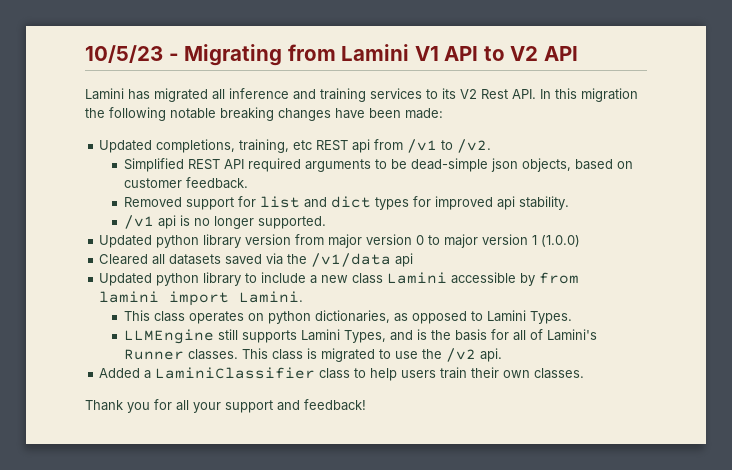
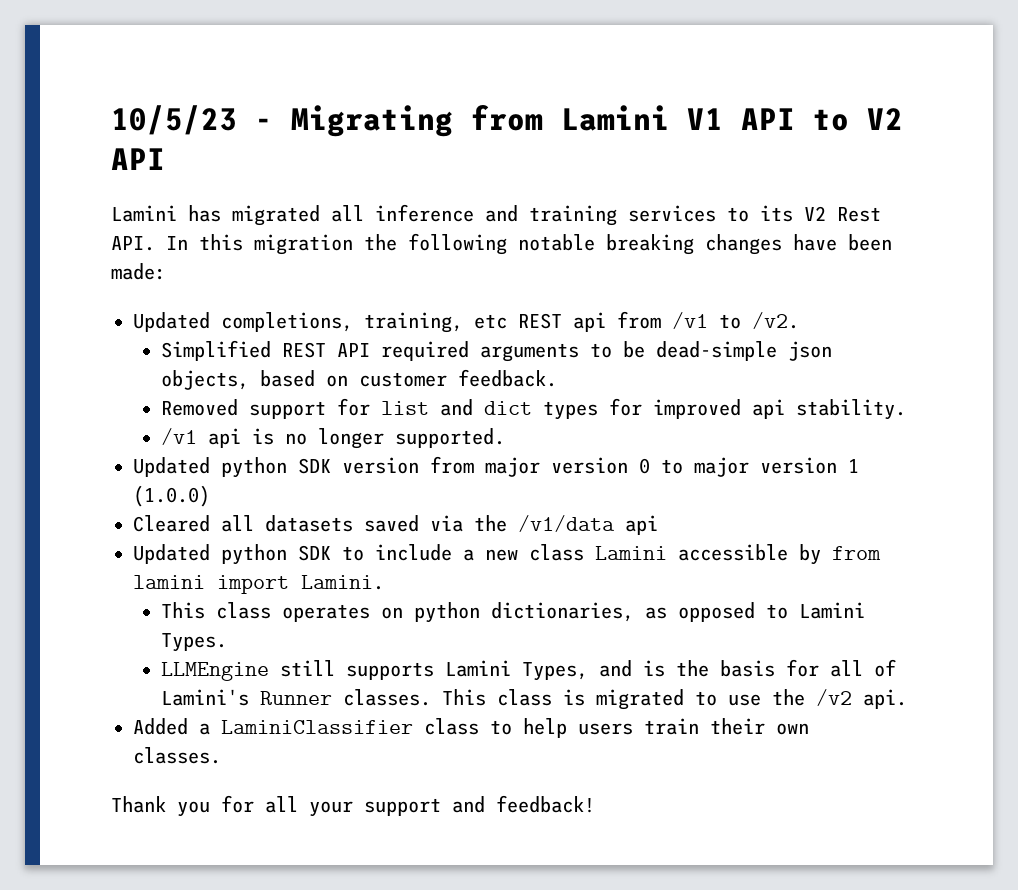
[203,234,242,248] library -> [298,458,331,474] SDK
[203,272,242,286] library -> [298,545,331,561] SDK

